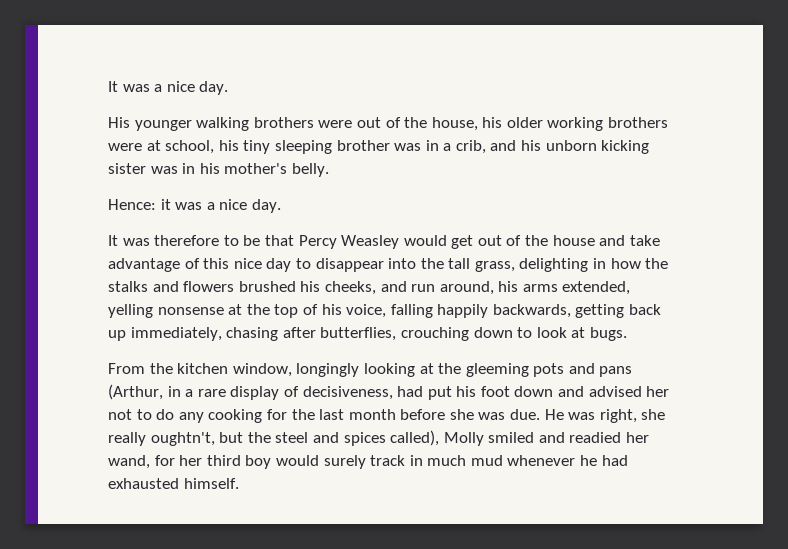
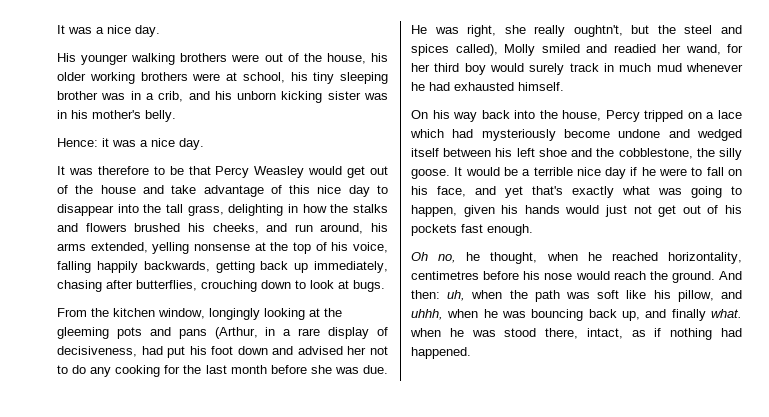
(239, 483) none -> [411,110,742,122] [410,129,742,141] [411,148,742,160] [411,167,743,179] [411,186,742,198] [411,205,742,217] [411,224,533,236] [411,252,742,264] [411,271,742,283] [411,290,742,302] [411,309,742,321] [410,328,742,340] [411,347,471,359] // On his way back into the house, Percy tripped on a lace which had mysteriously become undone and wedged itself between his left shoe and the cobblestone, the silly goose. It would be a terrible nice day if he were to fall on his face, and yet that's exactly what was going to happen, given his hands would just not get out of his pockets fast enough. // Oh no, he thought, when he reached horizontality, centimetres before his nose would reach the ground. And then: uh, when the path was soft like his pillow, and uhhh, when he was bouncing back up, and finally what. when he was stood there, intact, as if nothing had happened.

